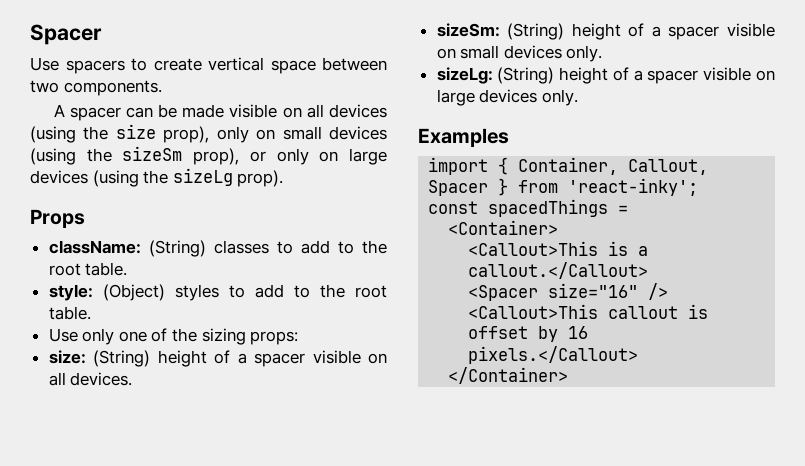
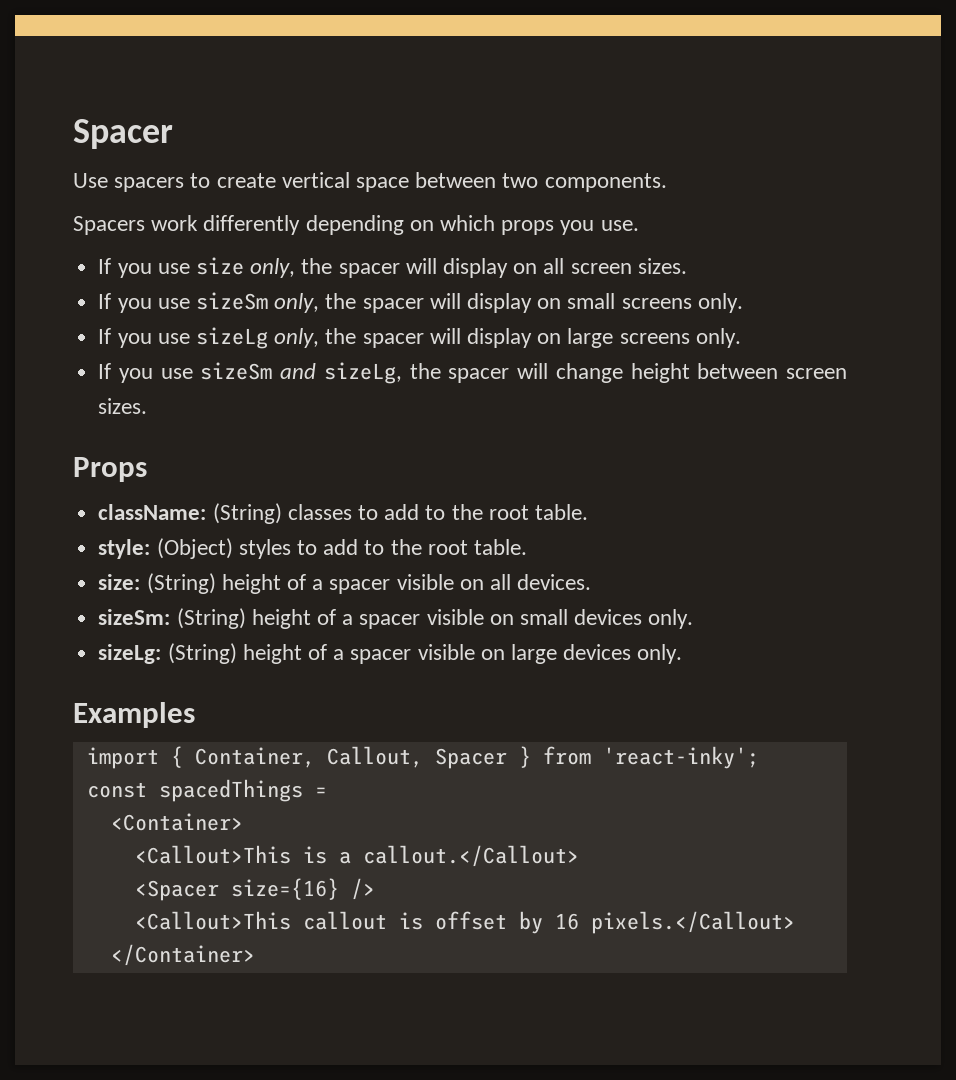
[53,104,387,121] [30,124,387,143] [30,146,388,165] [30,168,284,187] A spacer can be made visible on all devices (using the size prop), only on small devices (using the sizeSm prop), or only on large devices (using the sizeLg prop). -> [73,215,639,235] [98,257,687,278] [98,292,743,313] [98,327,741,349] [98,362,848,384] [98,398,148,414] Spacers work differently depending on which props you use. // If you use size only, the spacer will display on all screen sizes. // If you use sizeSm only, the spacer will display on small screens only. // If you use sizeLg only, the spacer will display on large screens only. // If you use sizeSm and sizeLg, the spacer will change height between screen sizes.
[48,328,299,345] // Use only one of the sizing props: -> (527, 547) none
[548,283,639,298] size="16" -> [230,878,339,900] size={16}

